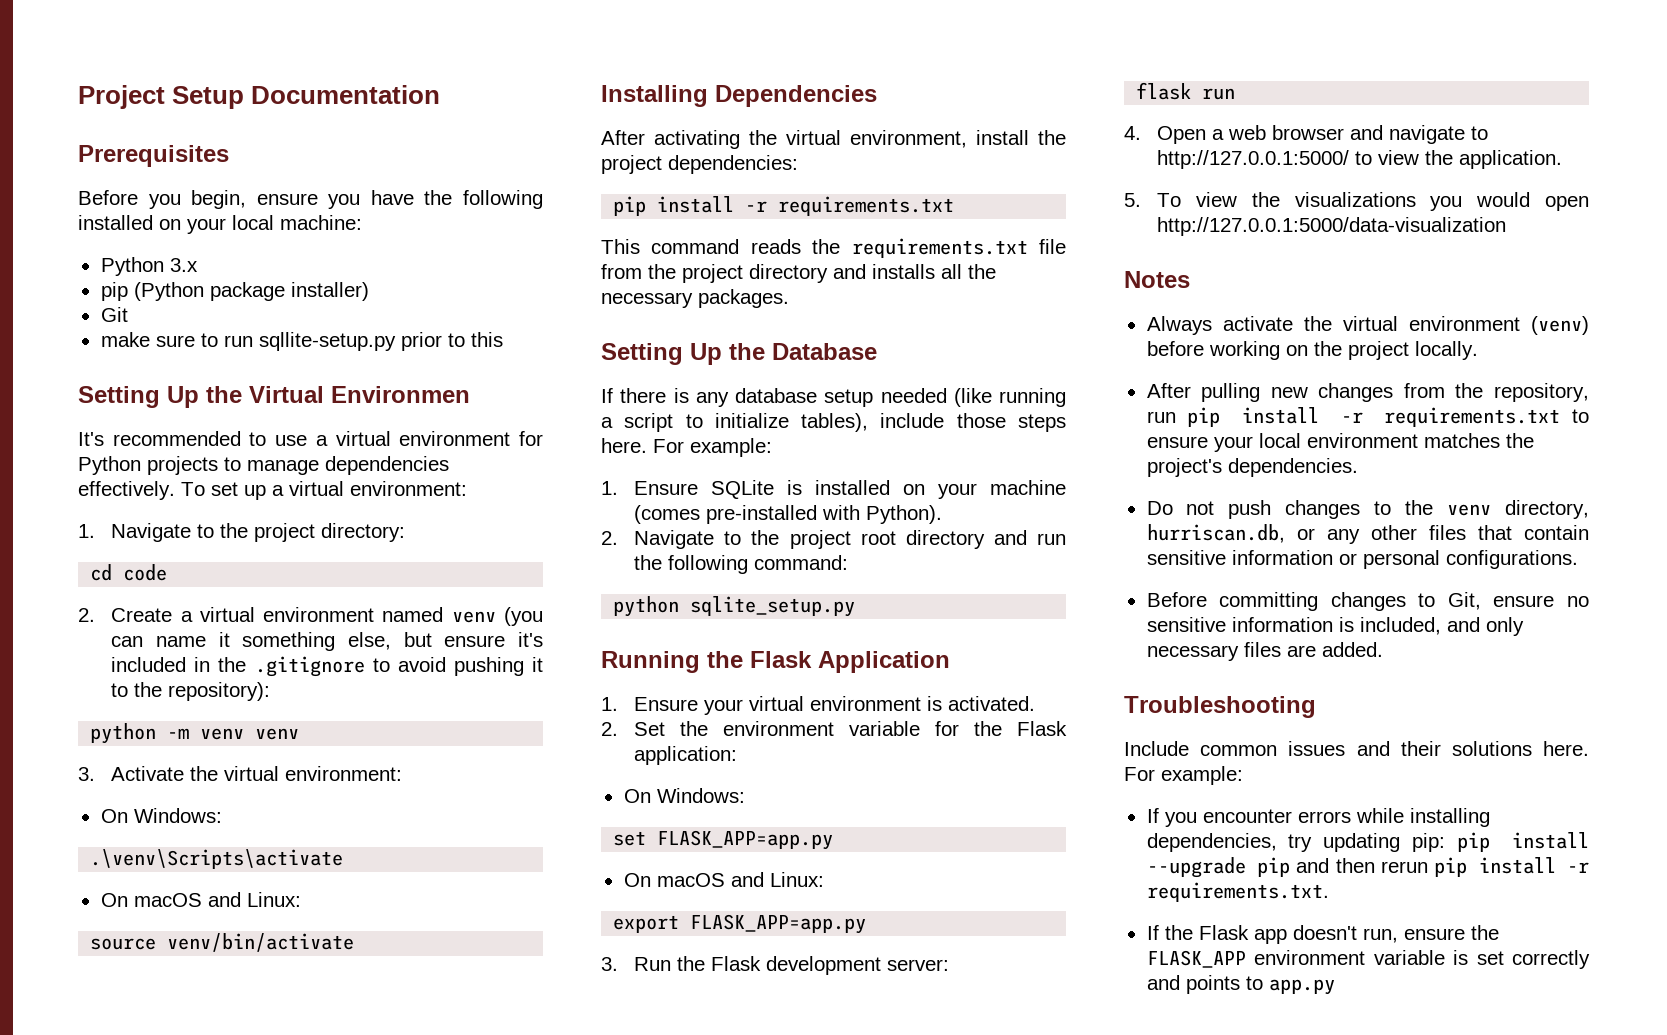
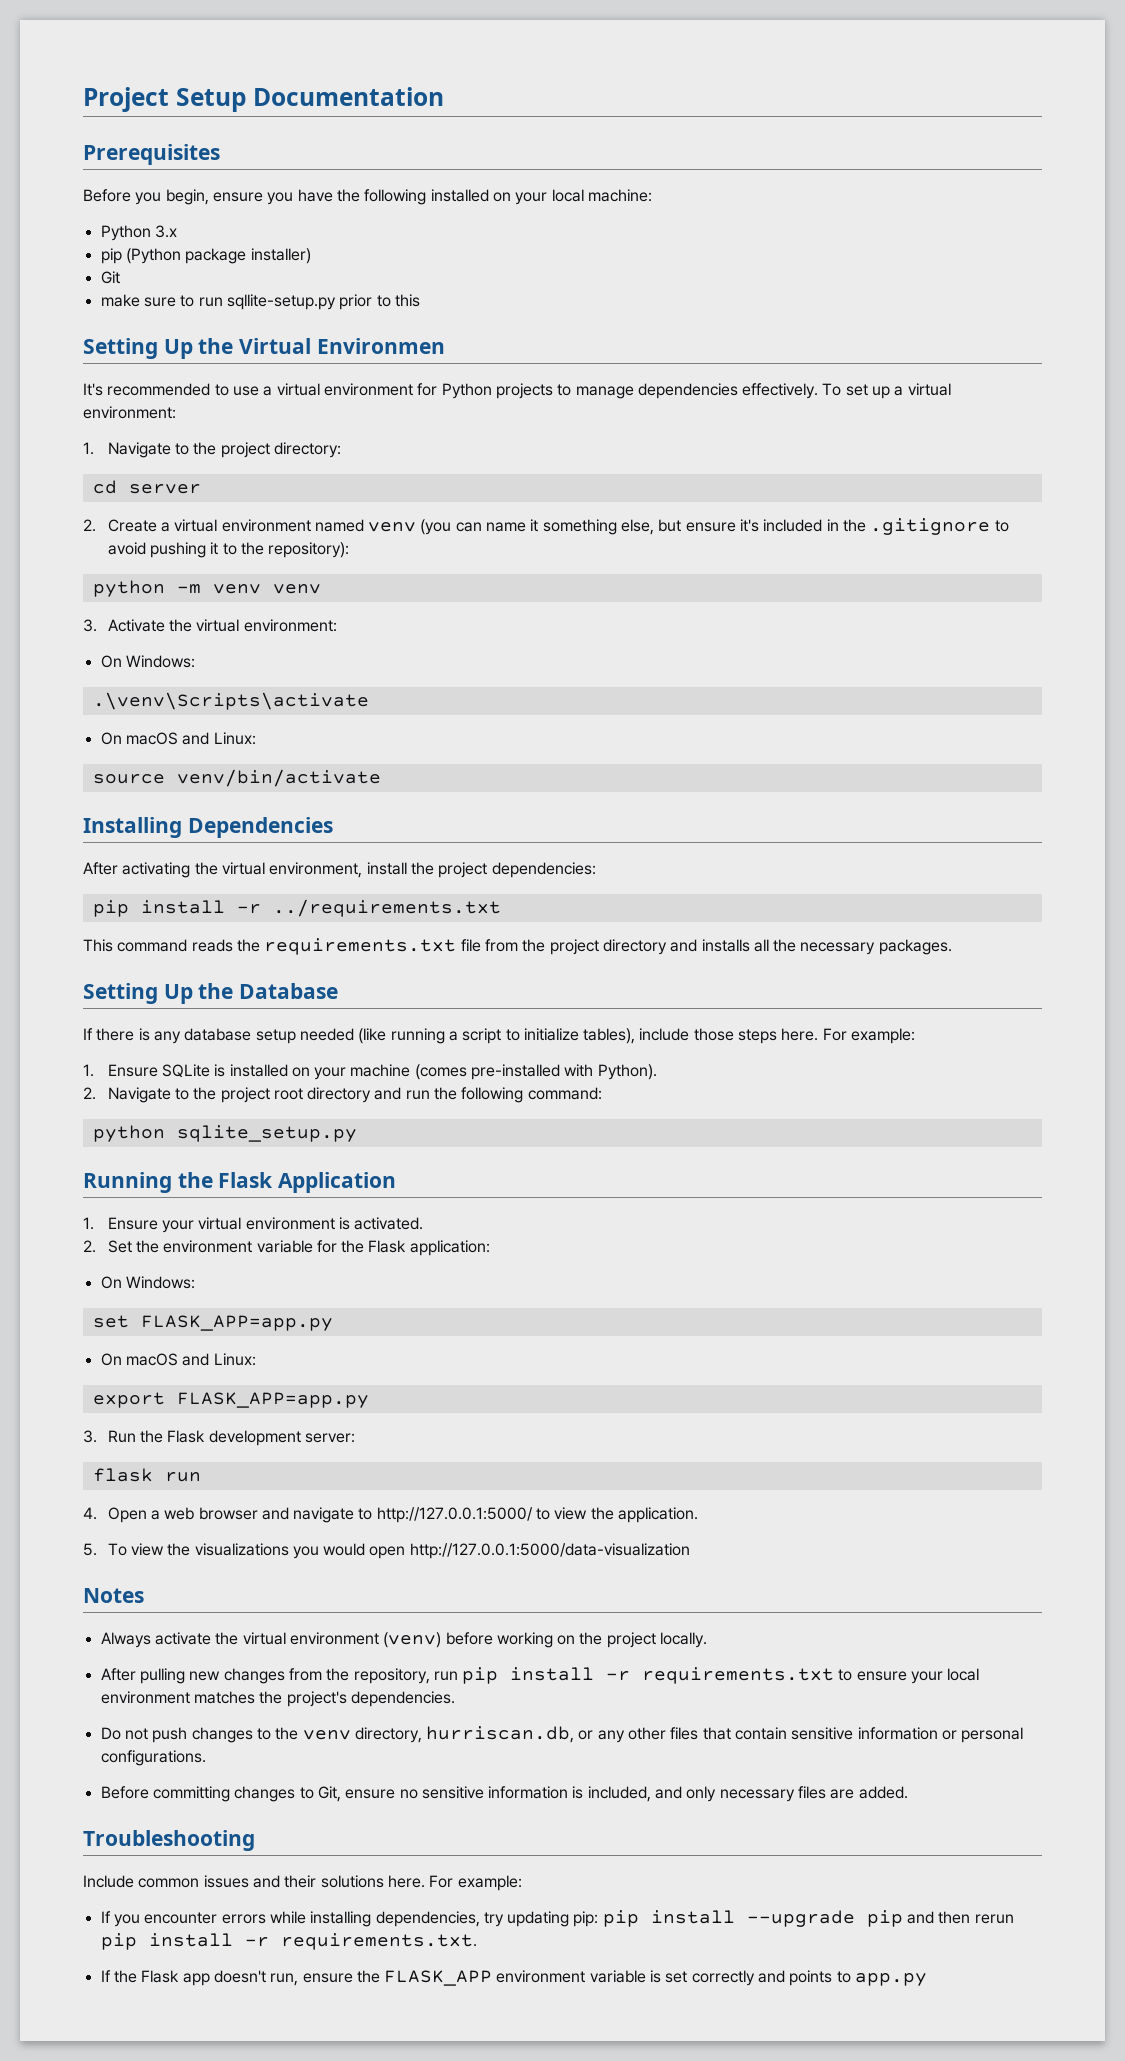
[123,564,168,581] code -> [128,484,201,494] server
[778,196,955,216] requirements.txt -> [272,899,501,917] ../requirements.txt

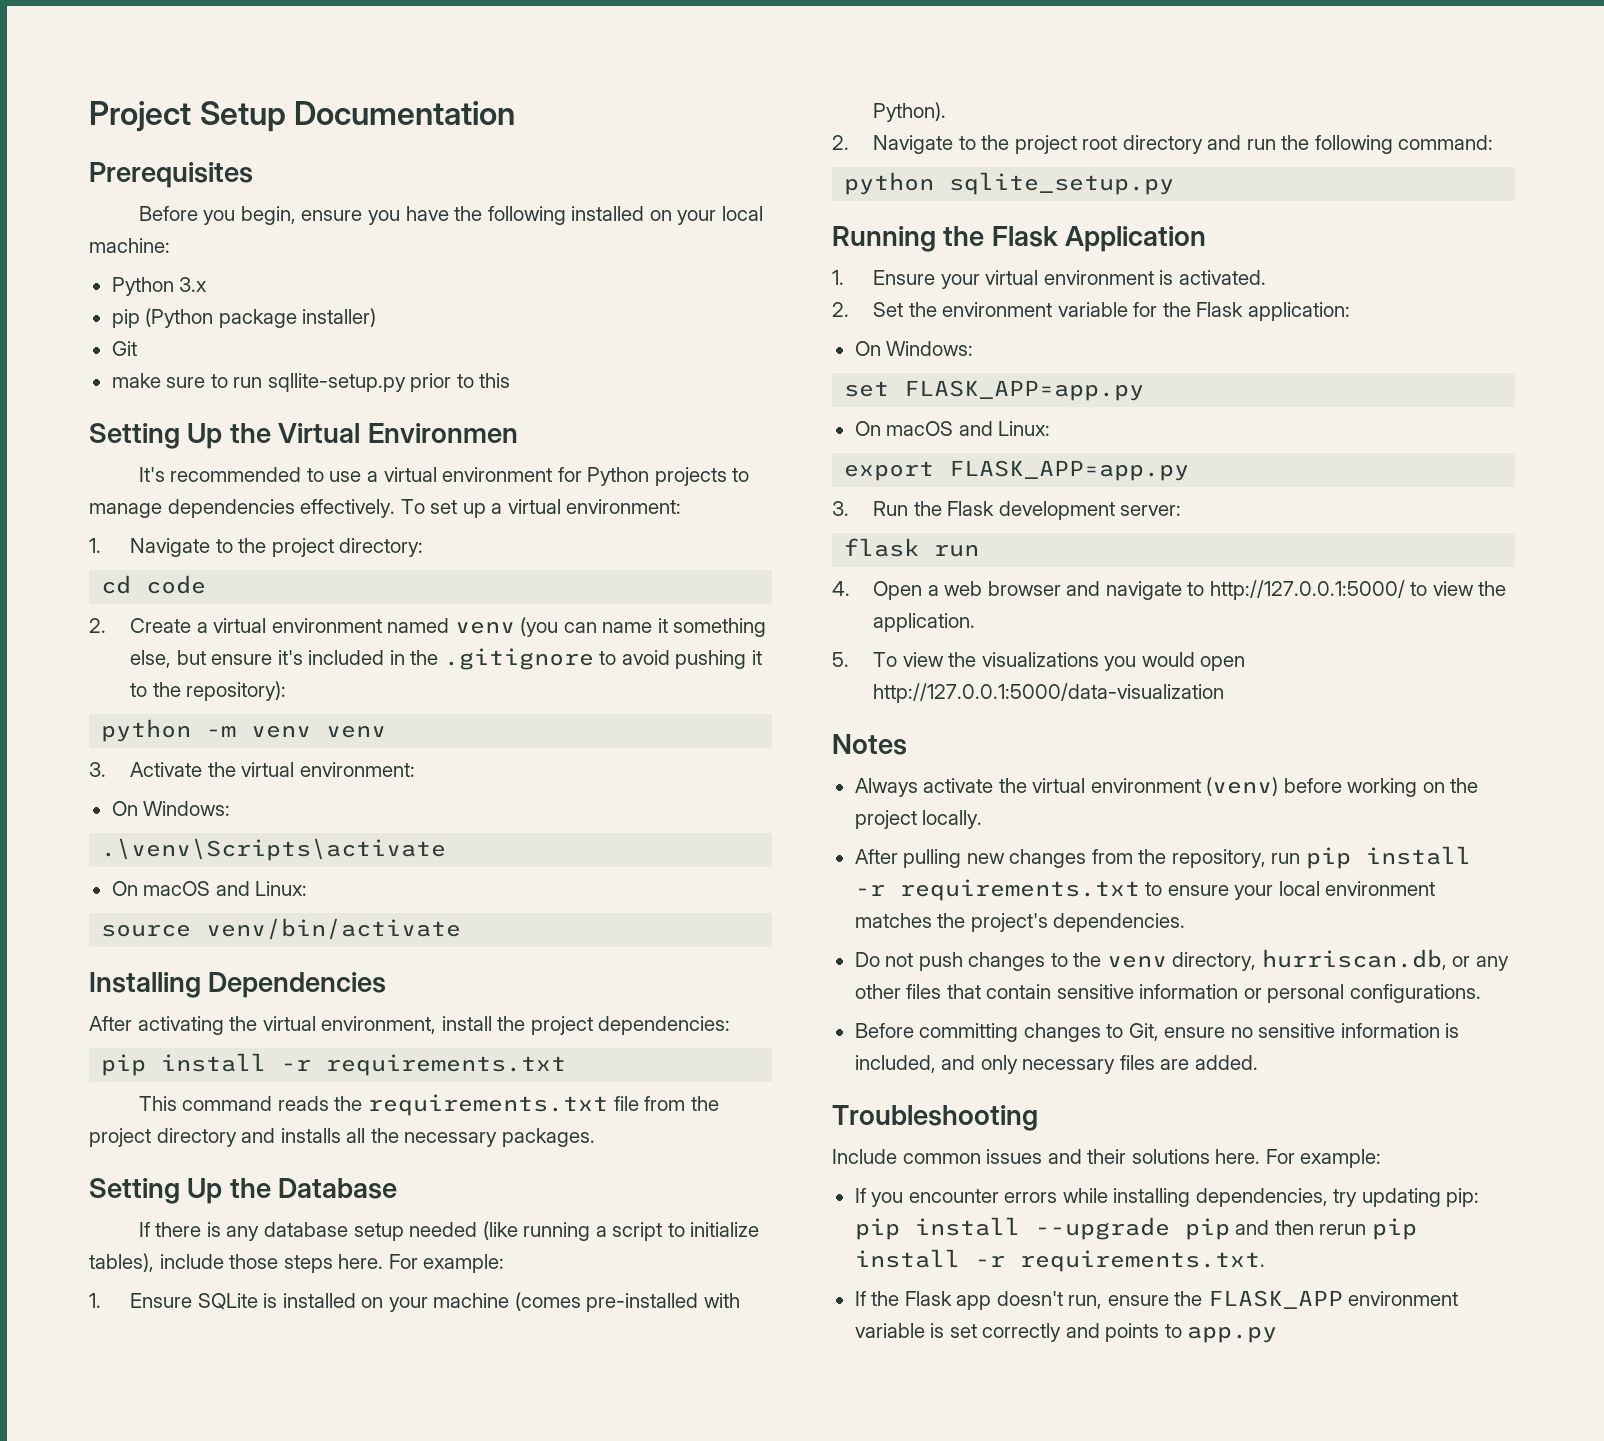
[128,484,201,494] server -> [146,575,207,594] code
[272,899,501,917] ../requirements.txt -> [326,1054,567,1076] requirements.txt

